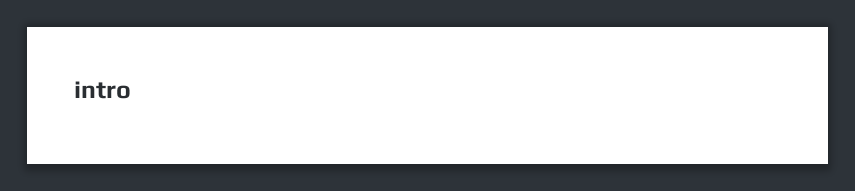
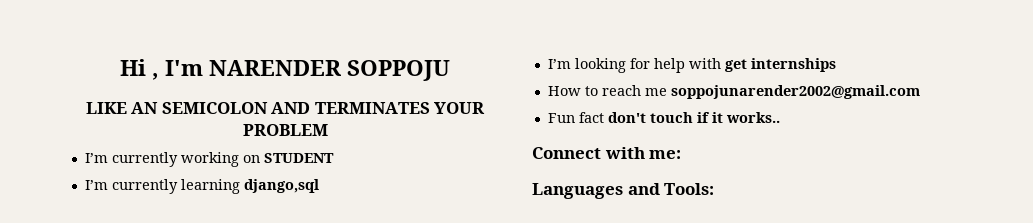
[74,81,131,99] intro -> [119,59,451,81] [85,102,486,114] [242,124,328,136] [84,152,334,167] [84,179,319,194] [547,58,836,73] [547,85,920,99] [547,112,780,123] [532,147,682,159] [532,183,715,199] Hi , I'm NARENDER SOPPOJU // LIKE AN SEMICOLON AND TERMINATES YOUR PROBLEM // I’m currently working on STUDENT // I’m currently learning django,sql // I’m looking for help with get internships // How to reach me soppojunarender2002@gmail.com // Fun fact don't touch if it works.. // Connect with me: // Languages and Tools:

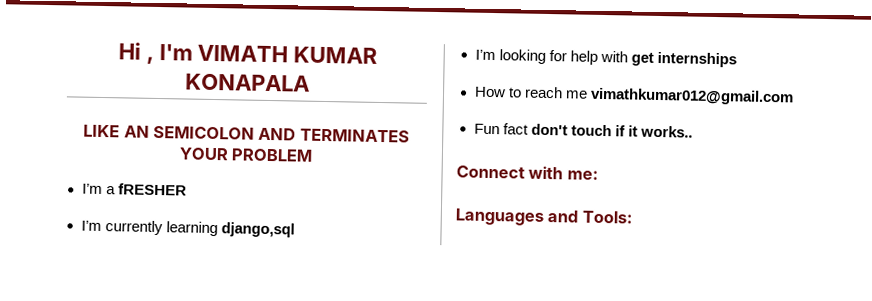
[209,60,451,81] NARENDER SOPPOJU -> [197,44,378,64] [185,73,310,92] VIMATH KUMAR KONAPALA
[111,152,334,167] currently working on STUDENT -> [105,183,187,196] a fRESHER
[670,85,920,99] soppojunarender2002@gmail.com -> [589,87,794,106] vimathkumar012@gmail.com

